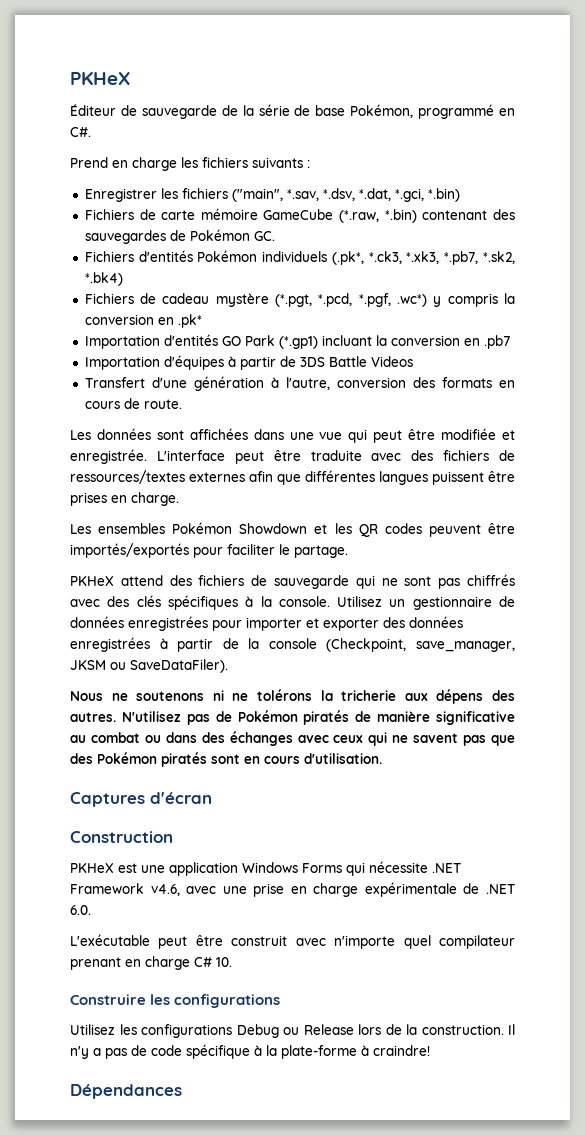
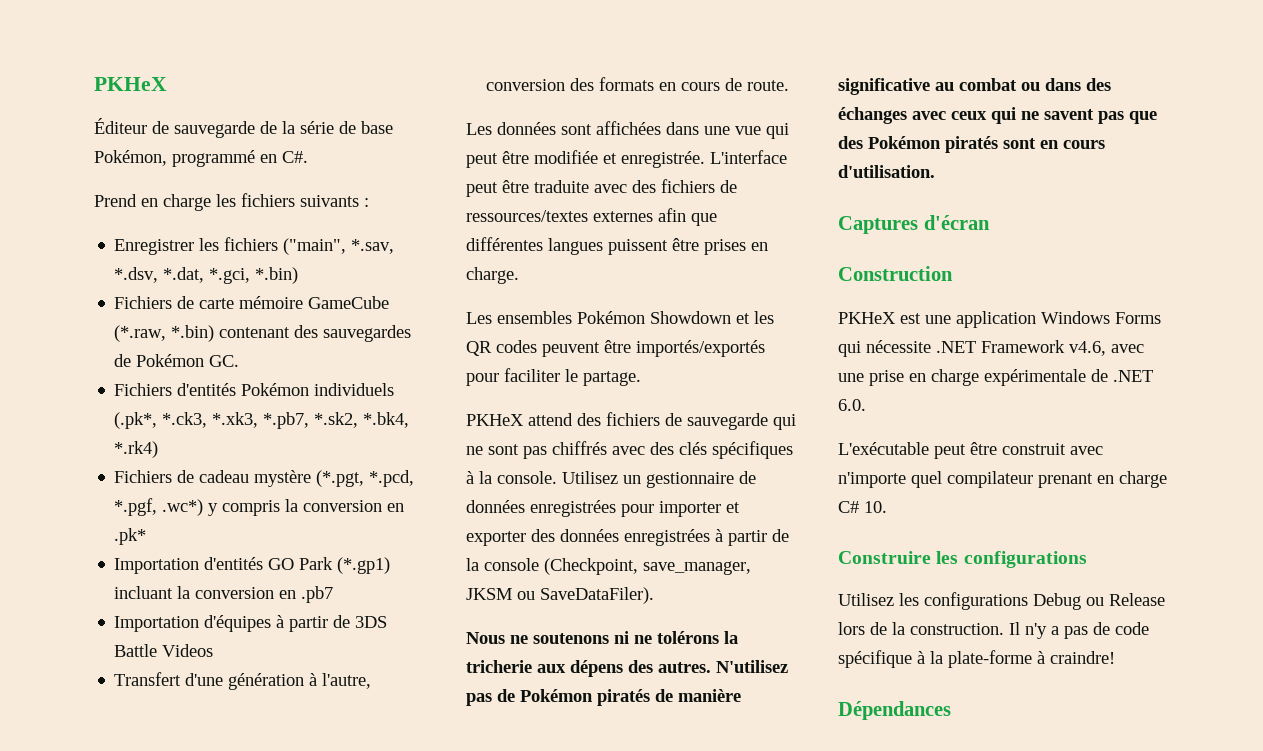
[84,272,123,286] *.bk4) -> [363,412,410,428] [114,441,159,458] *.bk4, *.rk4)

